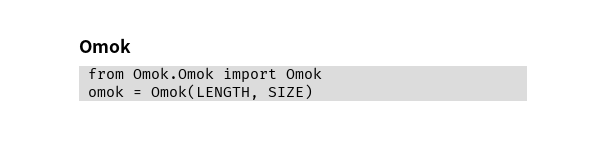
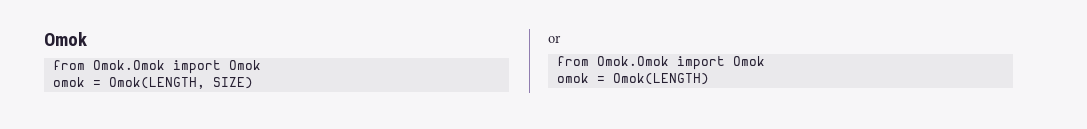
(314, 92) none -> [548,35,561,43] [556,56,765,70] [556,73,709,85] // or // from Omok.Omok import Omok // omok = Omok(LENGTH)

